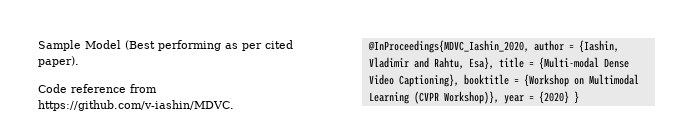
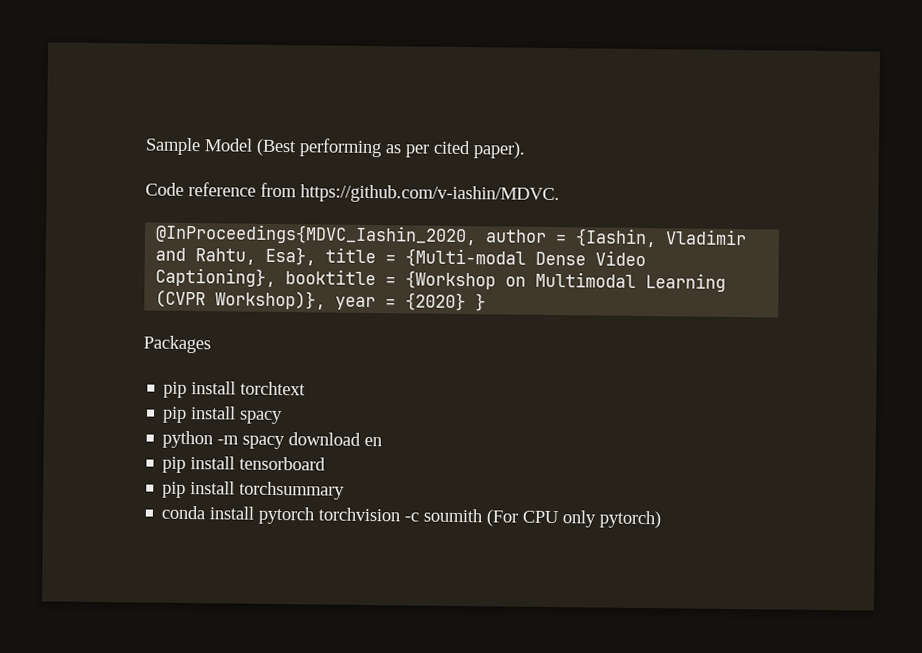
(579, 97) none -> [143,335,211,354] [163,381,307,398] [162,406,284,425] [162,430,383,450] [162,456,327,473] [162,481,346,500] [161,505,662,529] // Packages // pip install torchtext // pip install spacy // python -m spacy download en // pip install tensorboard // pip install torchsummary // conda install pytorch torchvision -c soumith (For CPU only pytorch)

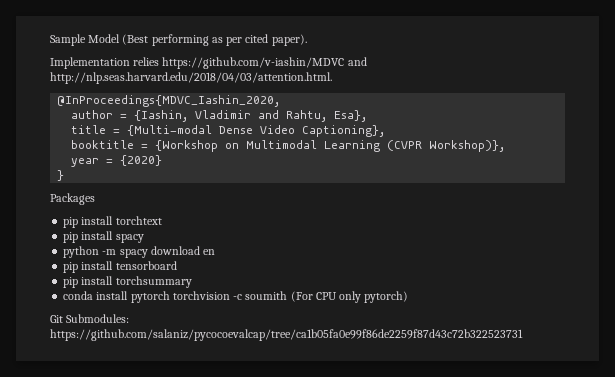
[145,181,560,205] Code reference from https://github.com/v-iashin/MDVC. -> [50,57,367,69] [50,72,332,84] Implementation relies https://github.com/v-iashin/MDVC and http://nlp.seas.harvard.edu/2018/04/03/attention.html.
(478, 234) none -> (281, 101) //
(317, 256) none -> (368, 116) //
(277, 277) none -> (386, 131) //
(327, 300) none -> (506, 146) //
(467, 302) none -> (163, 160) //
(662, 519) none -> [50,314,130,323] [50,329,523,341] // Git Submodules: https://github.com/salaniz/pycocoevalcap/tree/ca1b05fa0e99f86de2259f87d43c72b322523731

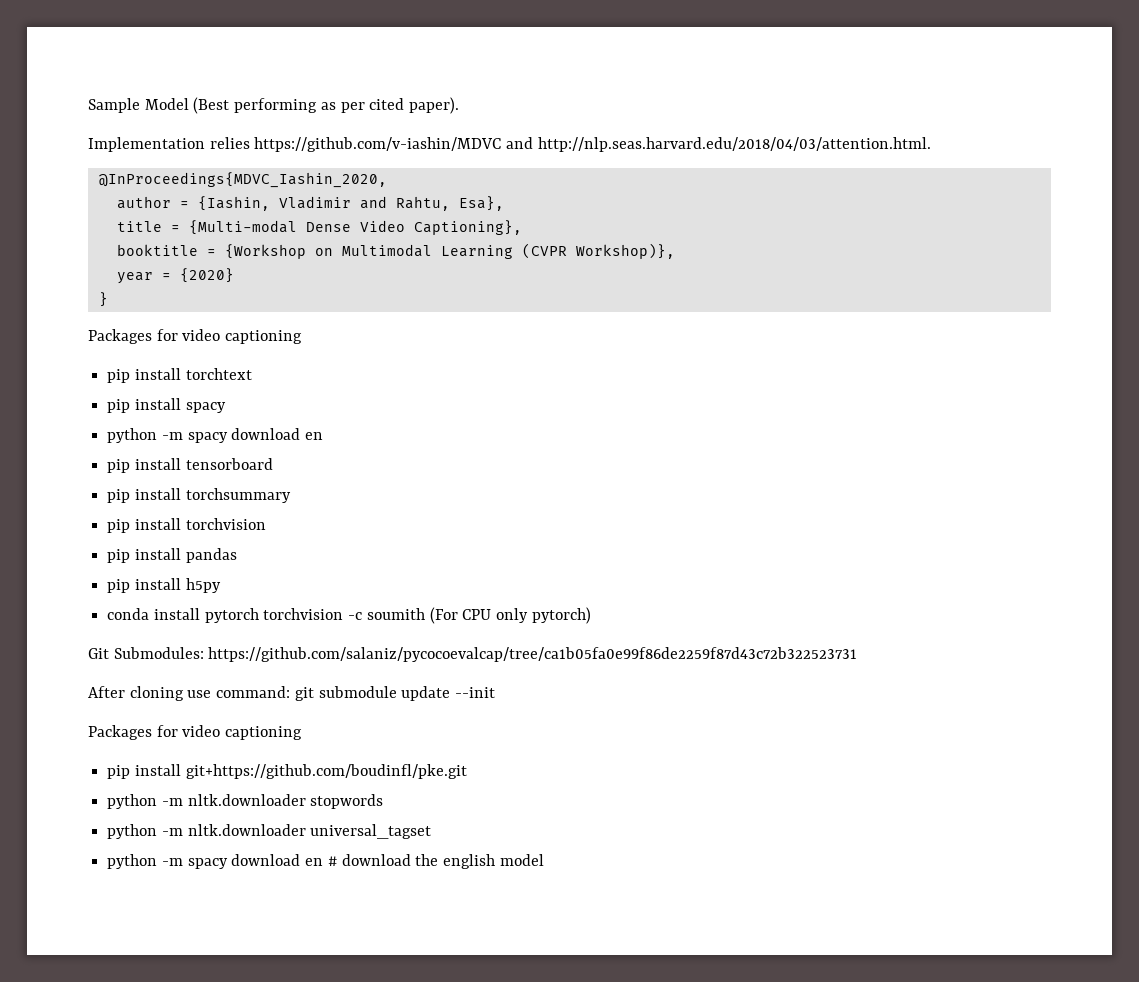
(95, 199) none -> [156,329,303,344] for video captioning
(192, 282) none -> [107,518,266,533] [107,548,237,563] [107,578,221,593] // pip install torchvision // pip install pandas // pip install h5py
(523, 335) none -> [88,686,496,701] [88,725,303,740] [107,764,467,779] [107,794,384,809] [107,824,432,839] [107,854,544,869] // After cloning use command: git submodule update --init // Packages for video captioning // pip install git+https://github.com/boudinfl/pke.git // python -m nltk.downloader stopwords // python -m nltk.downloader universal_tagset // python -m spacy download en # download the english model

